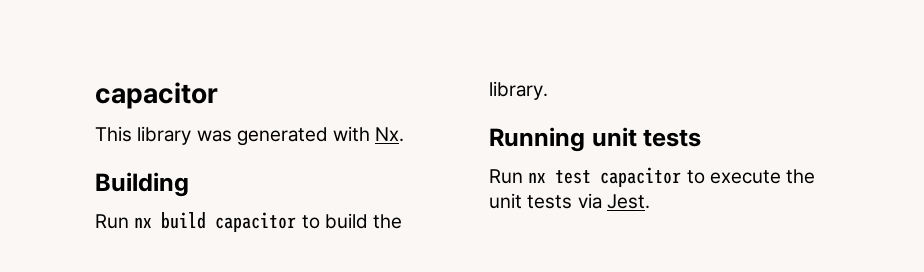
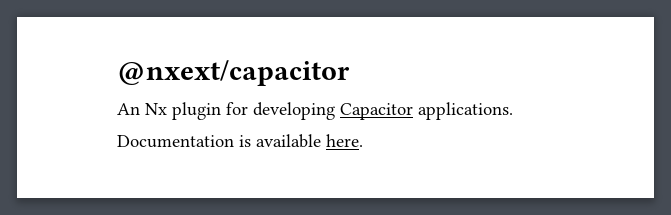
[95,82,218,109] [95,126,405,146] [95,172,189,197] [95,212,403,232] [489,81,548,100] [489,127,702,152] [489,167,816,187] [489,193,650,209] capacitor // This library was generated with Nx. // Building // Run nx build capacitor to build the library. // Running unit tests // Run nx test capacitor to execute the unit tests via Jest. -> [117,60,350,86] [117,102,513,120] [117,134,363,148] @nxext/capacitor // An Nx plugin for developing Capacitor applications. // Documentation is available here.

